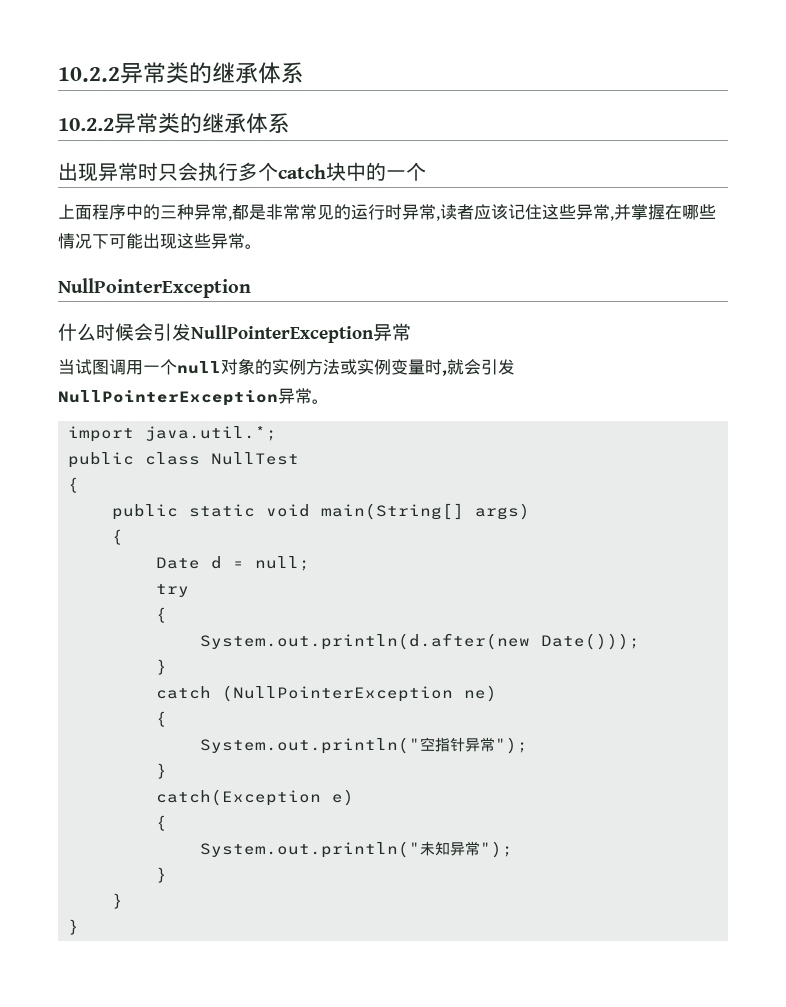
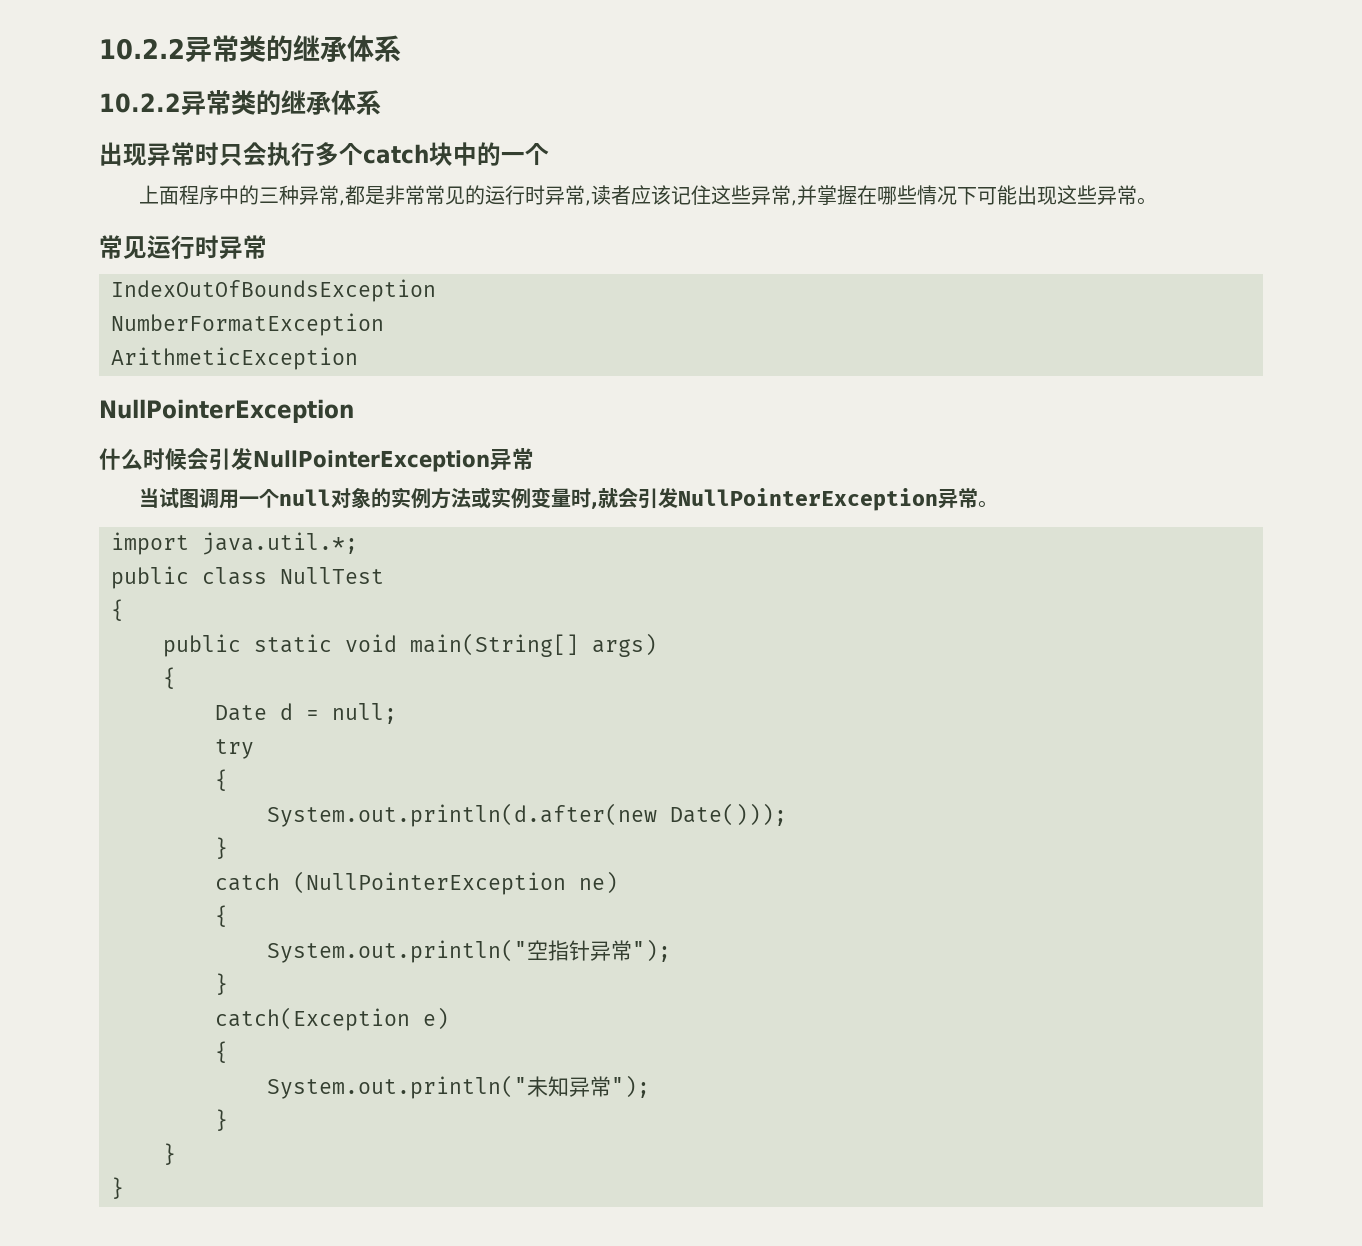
(262, 246) none -> [99,235,267,259] [111,279,436,302] [111,313,384,336] [111,347,358,370] // 常见运行时异常 // IndexOutOfBoundsException // NumberFormatException // ArithmeticException

